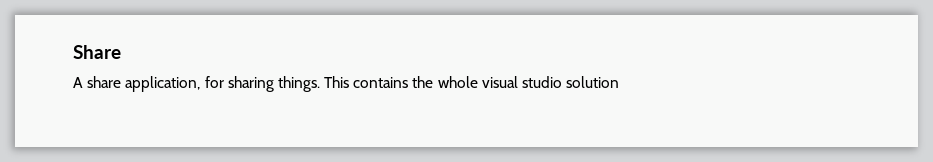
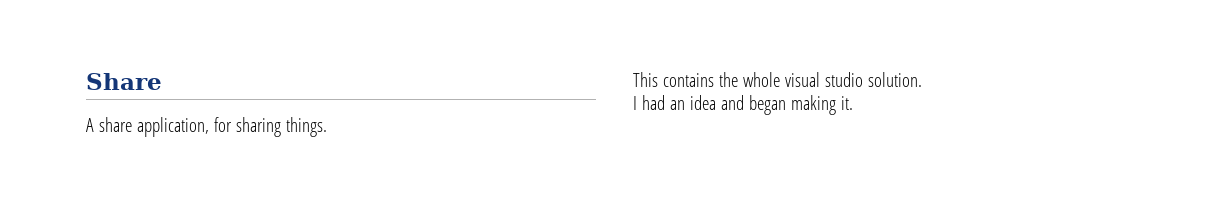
(320, 84) none -> (327, 127) //
[566,76,620,88] solution -> [867,72,922,87] [633,95,853,115] solution. // I had an idea and began making it.

